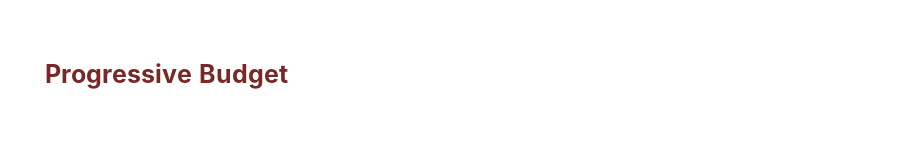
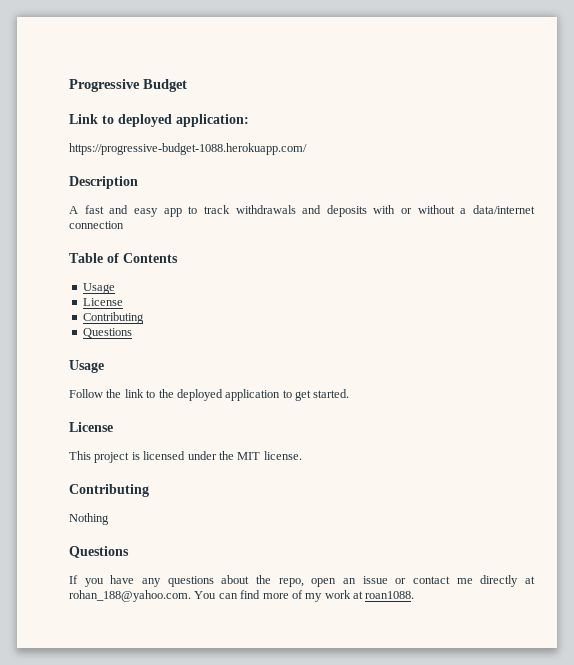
(288, 76) none -> [69,114,249,127] [69,143,307,155] [69,176,138,189] [69,205,536,217] [69,221,124,229] [69,253,178,263] [82,283,115,294] [82,298,123,306] [82,312,144,324] [82,328,132,338] [69,360,104,373] [69,389,350,401] [69,422,113,432] [69,451,302,463] [69,484,149,497] [69,513,109,525] [69,546,129,558] [69,575,536,587] [69,590,415,602] // Link to deployed application: // https://progressive-budget-1088.herokuapp.com/ // Description // A fast and easy app to track withdrawals and deposits with or without a data/internet connection // Table of Contents // Usage // License // Contributing // Questions // Usage // Follow the link to the deployed application to get started. // License // This project is licensed under the MIT license. // Contributing // Nothing // Questions // If you have any questions about the repo, open an issue or contact me directly at rohan_188@yahoo.com. You can find more of my work at roan1088.

